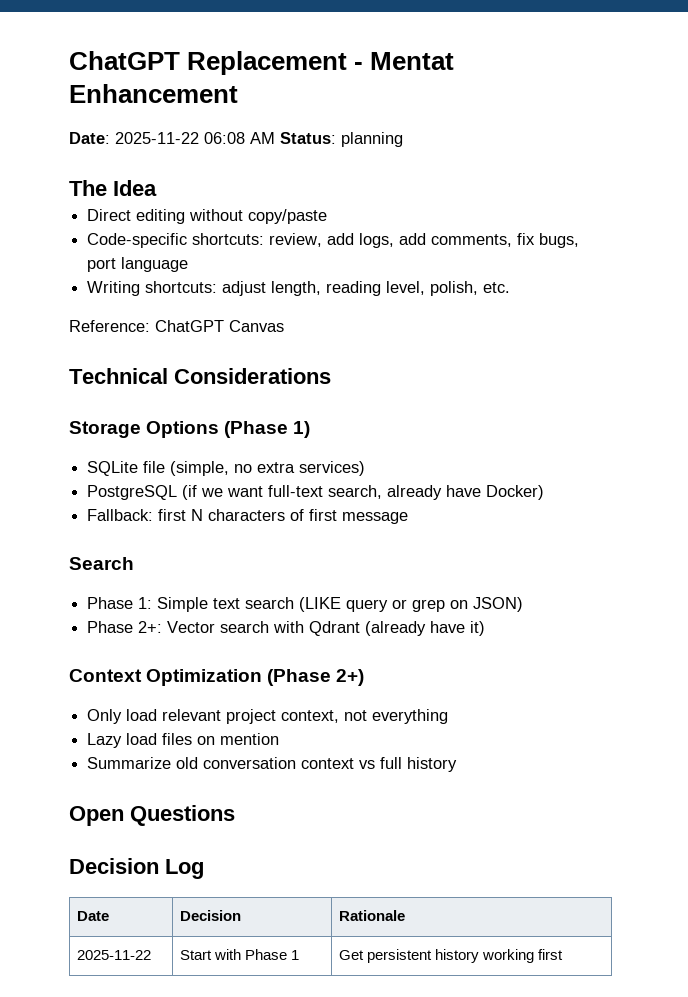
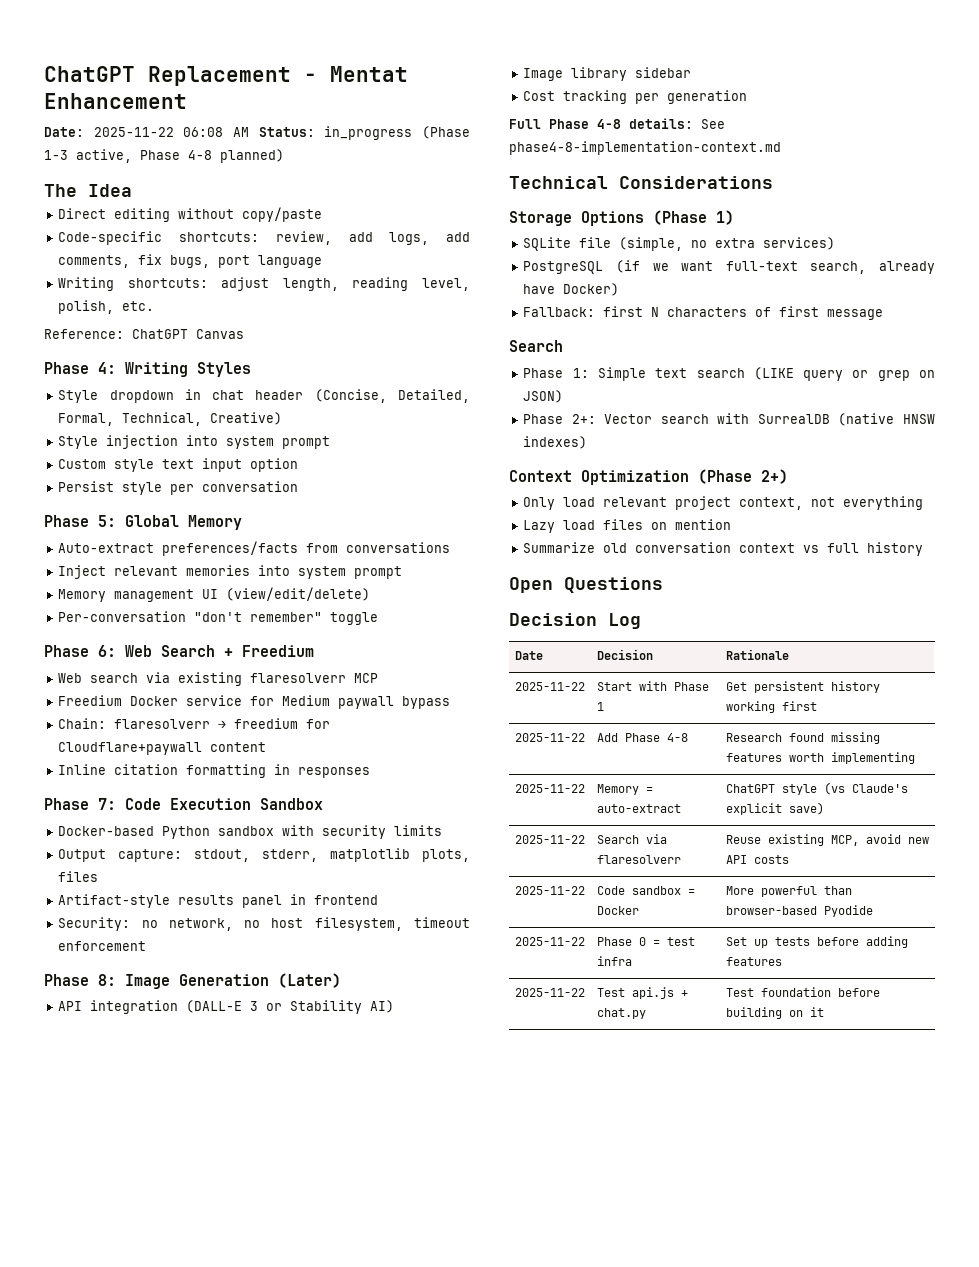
[341,132,403,147] planning -> [324,126,470,140] [44,149,284,163] in_progress (Phase 1-3 active, Phase 4-8 planned)
(284, 326) none -> [44,362,251,377] [58,389,470,403] [58,412,283,426] [58,435,331,449] [58,458,299,472] [58,481,299,495] [44,515,242,530] [58,541,451,556] [58,565,403,579] [58,587,371,602] [58,611,379,625] [44,645,314,657] [58,672,379,686] [58,695,451,709] [58,718,331,729] [58,742,267,755] [58,764,371,778] [44,798,323,810] [58,825,443,839] [58,848,470,862] [58,871,99,882] [58,894,379,908] [58,917,470,931] [58,941,147,951] [44,973,341,989] [58,1000,395,1014] [523,67,692,81] [523,90,748,104] [509,118,725,129] [509,141,781,155] // Phase 4: Writing Styles // Style dropdown in chat header (Concise, Detailed, Formal, Technical, Creative) // Style injection into system prompt // Custom style text input option // Persist style per conversation // Phase 5: Global Memory // Auto-extract preferences/facts from conversations // Inject relevant memories into system prompt // Memory management UI (view/edit/delete) // Per-conversation "don't remember" toggle // Phase 6: Web Search + Freedium // Web search via existing flaresolverr MCP // Freedium Docker service for Medium paywall bypass // Chain: flaresolverr → freedium for Cloudflare+paywall content // Inline citation formatting in responses // Phase 7: Code Execution Sandbox // Docker-based Python sandbox with security limits // Output capture: stdout, stderr, matplotlib plots, files // Artifact-style results panel in frontend // Security: no network, no host filesystem, timeout enforcement // Phase 8: Image Generation (Later) // API integration (DALL-E 3 or Stability AI) // Image library sidebar // Cost tracking per generation // Full Phase 4-8 details: See phase4-8-implementation-context.md
[309,621,486,636] Qdrant (already have it) -> [757,413,935,426] [523,436,588,449] SurrealDB (native HNSW indexes)
(564, 954) none -> [514,733,585,742] [596,733,688,742] [725,732,880,744] [725,752,915,764] [514,784,585,793] [596,784,653,795] [596,804,681,813] [725,782,908,795] [725,802,824,815] [514,835,585,844] [596,834,667,844] [596,855,681,864] [725,834,929,846] [725,855,789,864] [514,886,585,895] [596,886,695,895] [596,906,639,915] [725,886,852,897] [725,905,873,917] [514,937,585,946] [596,937,695,946] [596,956,632,966] [725,936,908,948] [725,957,782,966] [514,988,585,997] [596,987,688,999] [596,1008,646,1019] [725,987,880,997] [725,1007,824,1019] // 2025-11-22 | Add Phase 4-8 | Research found missing features worth implementing // 2025-11-22 | Memory = auto-extract | ChatGPT style (vs Claude's explicit save) // 2025-11-22 | Search via flaresolverr | Reuse existing MCP, avoid new API costs // 2025-11-22 | Code sandbox = Docker | More powerful than browser-based Pyodide // 2025-11-22 | Phase 0 = test infra | Set up tests before adding features // 2025-11-22 | Test api.js + chat.py | Test foundation before building on it

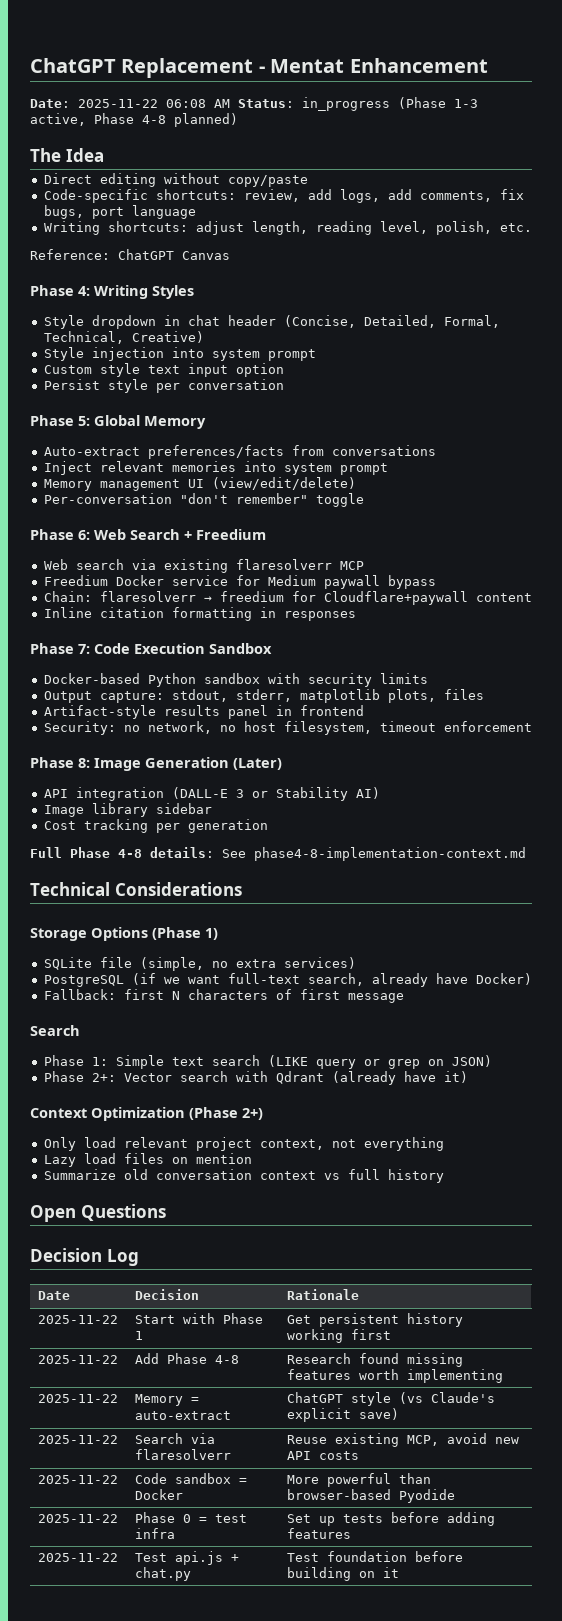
[757,413,935,426] [523,436,588,449] SurrealDB (native HNSW indexes) -> [275,1071,468,1085] Qdrant (already have it)

